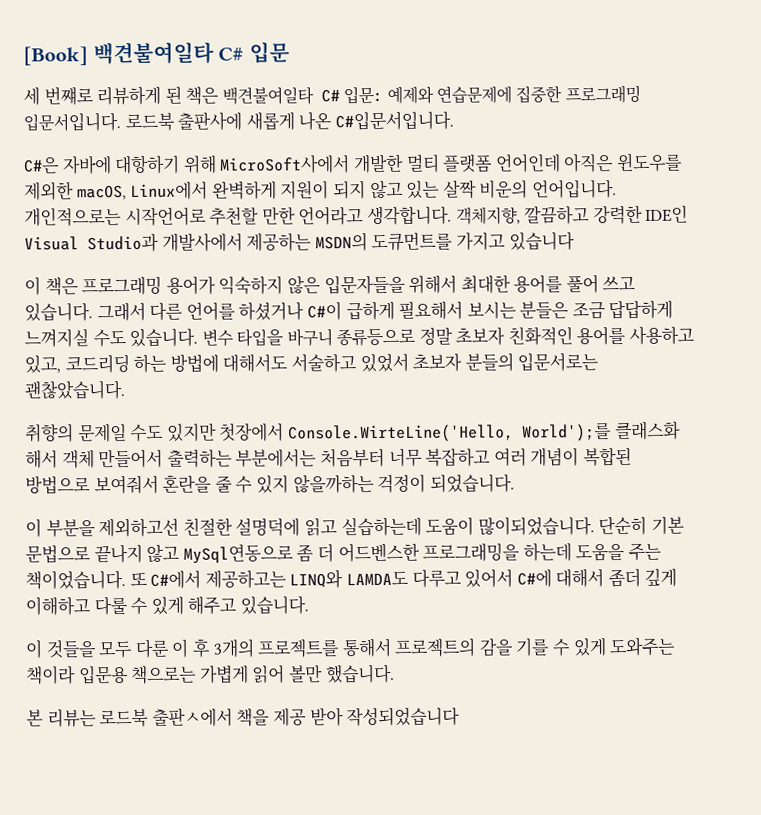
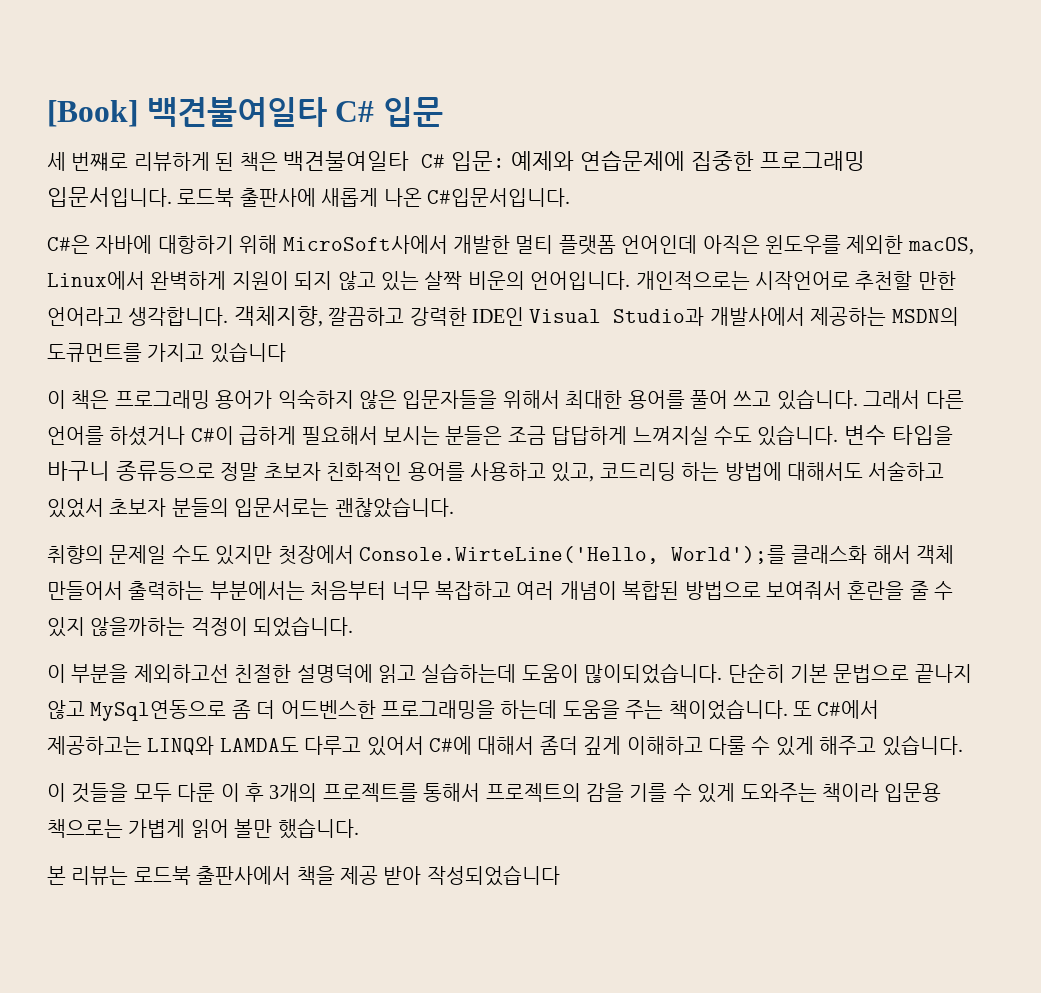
[151,707,233,727] 출판ㅅ에서 -> [196,866,292,885] 출판사에서

